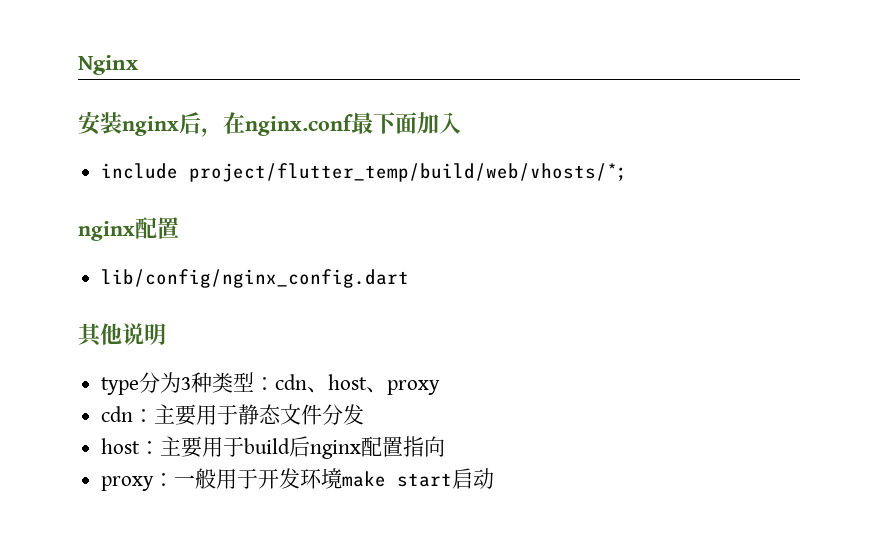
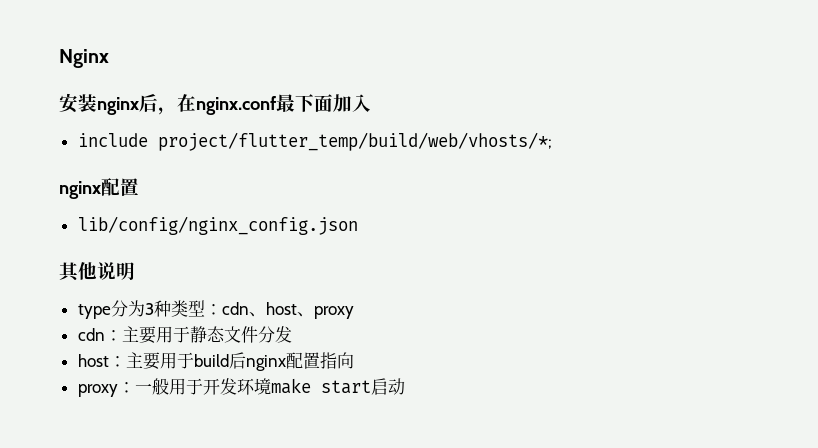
[101,269,410,288] lib/config/nginx_config.dart -> [77,216,358,235] lib/config/nginx_config.json

